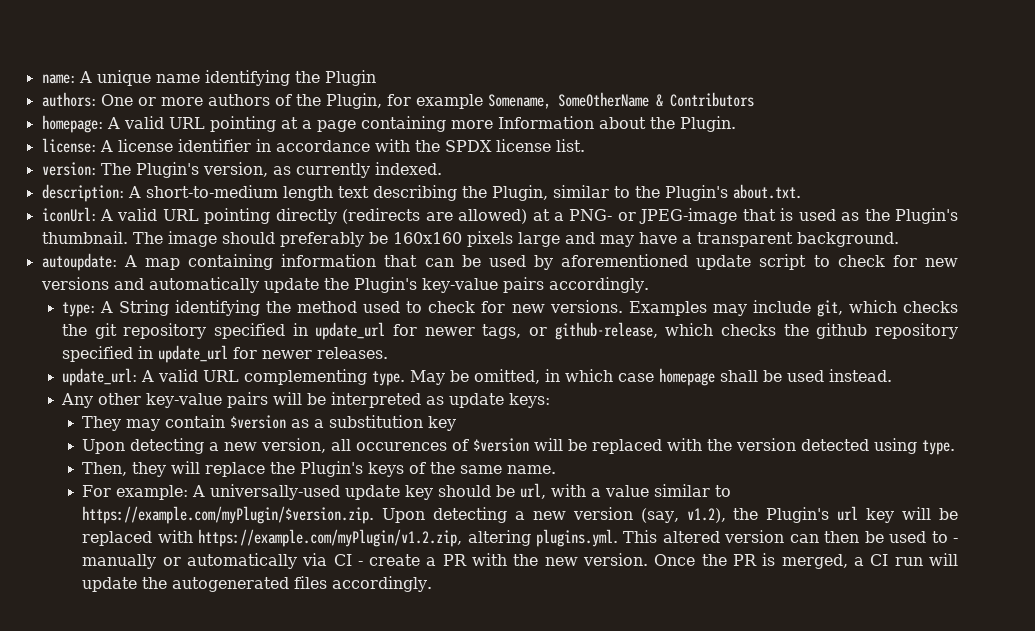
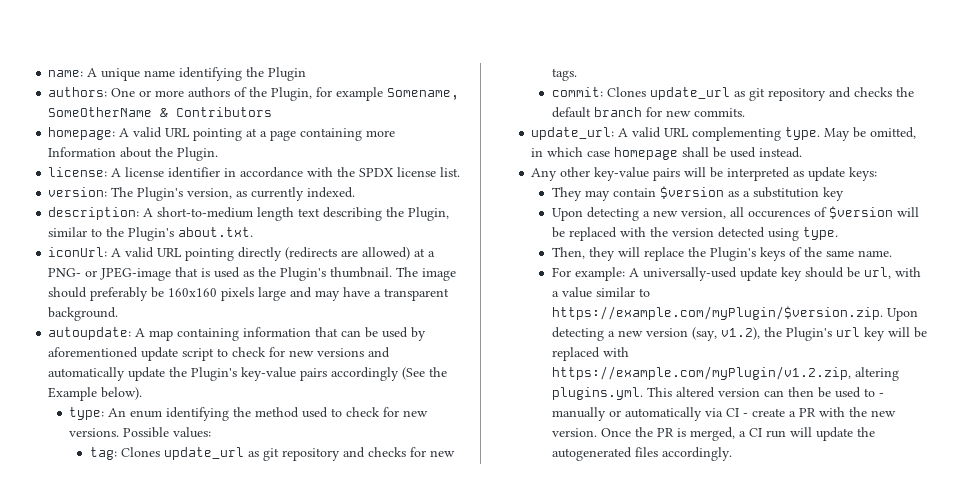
[548,277,649,293] accordingly. -> [331,367,448,381] [48,387,143,401] accordingly (See the Example below).
[99,300,170,316] A String -> [108,408,163,418] An enum
[628,300,958,317] [61,322,958,340] [61,345,388,363] Examples may include git, which checks the git repository specified in update_url for newer tags, or github-release, which checks the github repository specified in update_url for newer releases. -> [123,427,212,438] [89,447,455,461] [551,68,577,81] [551,87,914,101] [551,107,745,118] Possible values: // tag: Clones update_url as git repository and checks for new tags. // commit: Clones update_url as git repository and checks the default branch for new commits.

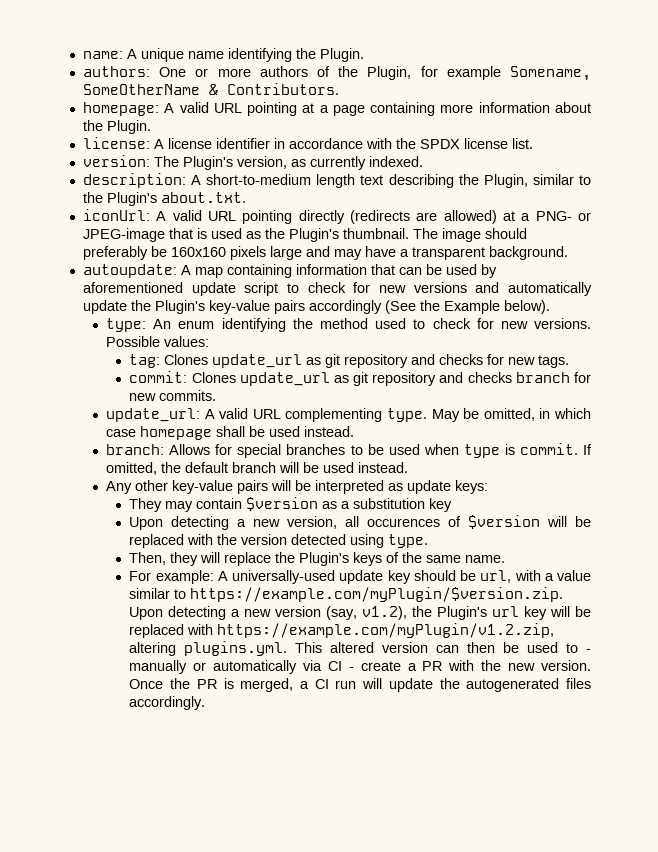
[268,67,307,81] Plugin -> [319,48,364,62] Plugin.
[176,107,273,117] Contributors -> [226,83,339,95] Contributors.
[48,147,117,157] Information -> [478,102,550,113] information
[895,87,914,97] [551,107,591,118] the default -> (512, 377) none
(803, 152) none -> [106,443,593,458] [106,462,409,475] // branch: Allows for special branches to be used when type is commit. If omitted, the default branch will be used instead.

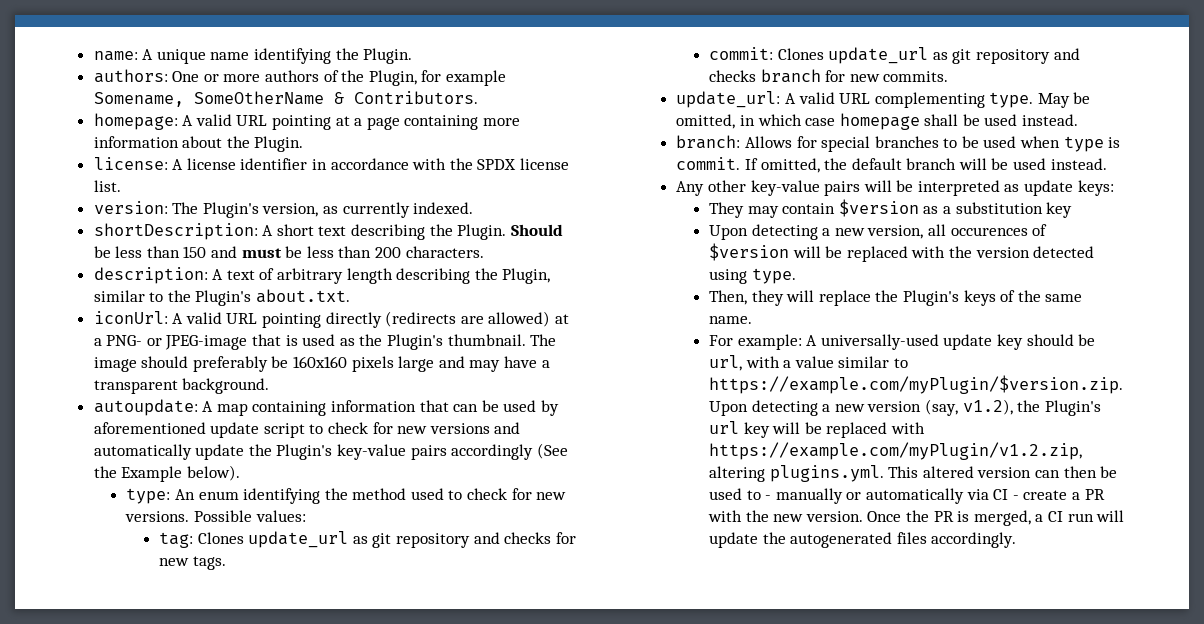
[82,173,384,188] description: A short-to-medium length text -> [93,223,563,240] [93,246,484,258] [93,267,393,284] shortDescription: A short text describing the Plugin. Should be less than 150 and must be less than 200 characters. // description: A text of arbitrary length

